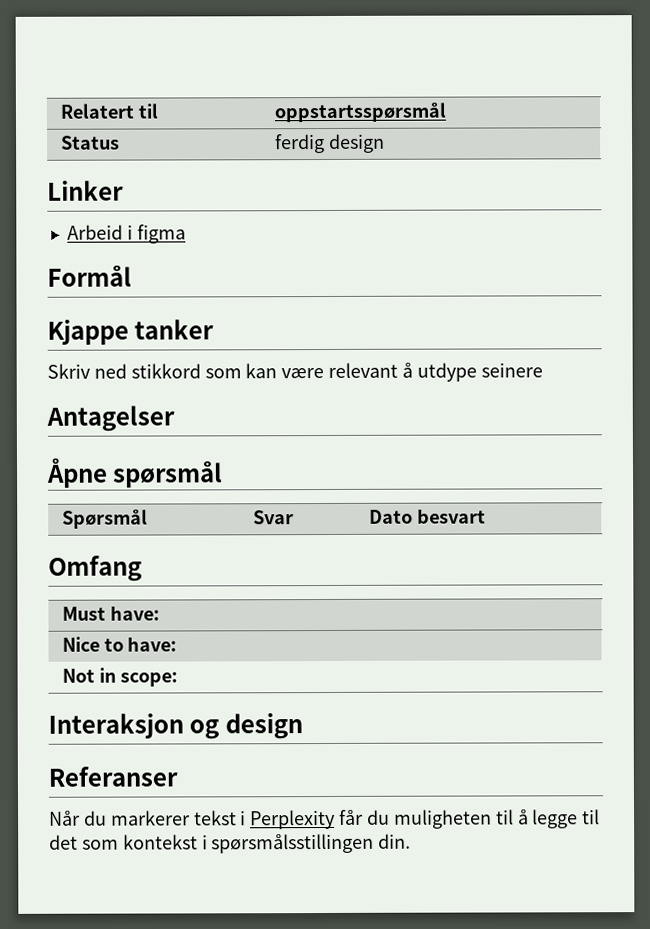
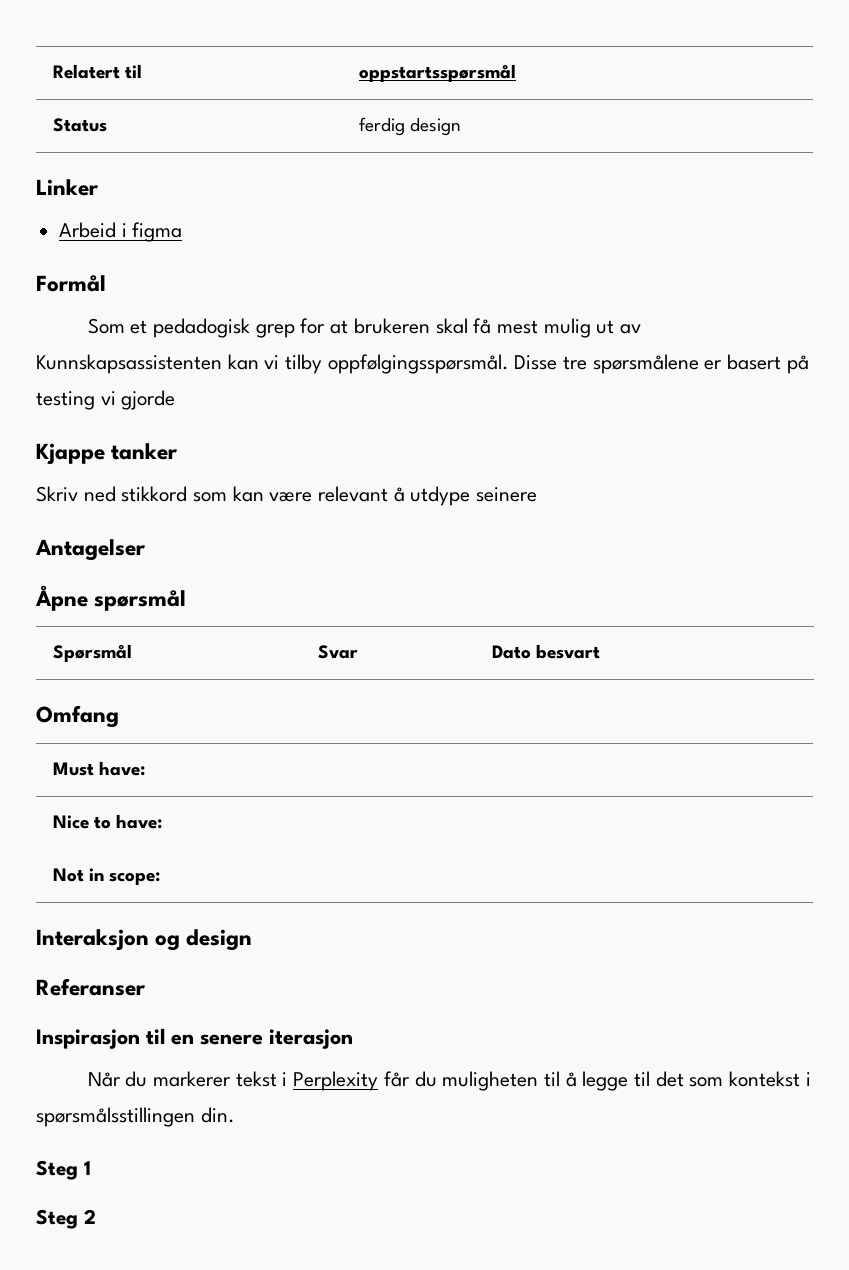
(132, 276) none -> [87,318,641,338] [36,354,809,374] [36,390,176,410] // Som et pedadogisk grep for at brukeren skal få mest mulig ut av Kunnskapsassistenten kan vi tilby oppfølgingsspørsmål. Disse tre spørsmålene er basert på testing vi gjorde
(178, 776) none -> [36,1028,353,1049] // Inspirasjon til en senere iterasjon
(412, 841) none -> [36,1160,91,1180] [36,1209,96,1229] // Steg 1 // Steg 2

